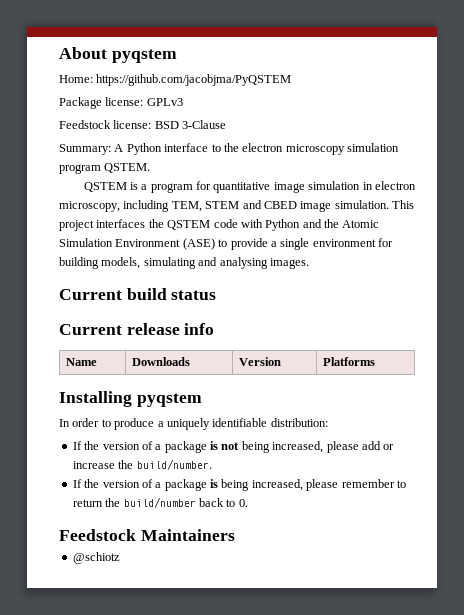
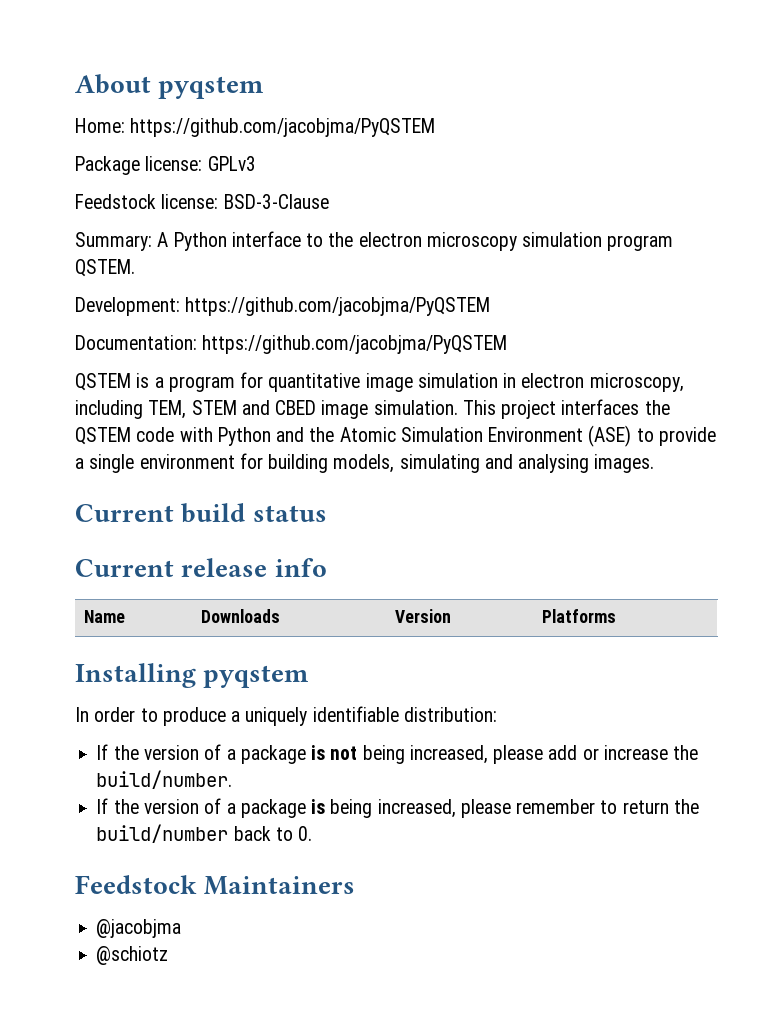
[154,120,227,129] BSD 3-Clause -> [223,194,329,209] BSD-3-Clause
(151, 168) none -> [75,297,491,316] [75,335,508,354] // Development: https://github.com/jacobjma/PyQSTEM // Documentation: https://github.com/jacobjma/PyQSTEM
(235, 535) none -> [96,919,182,938] // @jacobjma

